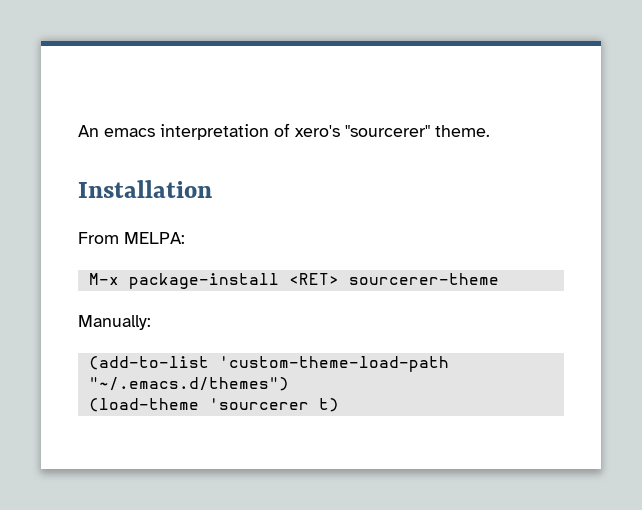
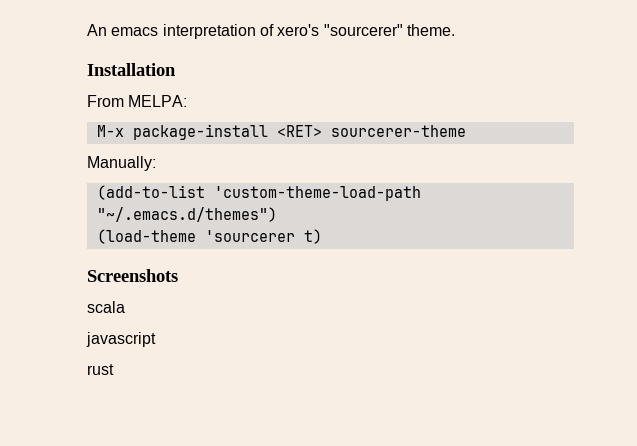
(339, 405) none -> [87,269,178,282] [87,301,125,313] [86,332,156,347] [87,364,114,375] // Screenshots // scala // javascript // rust

